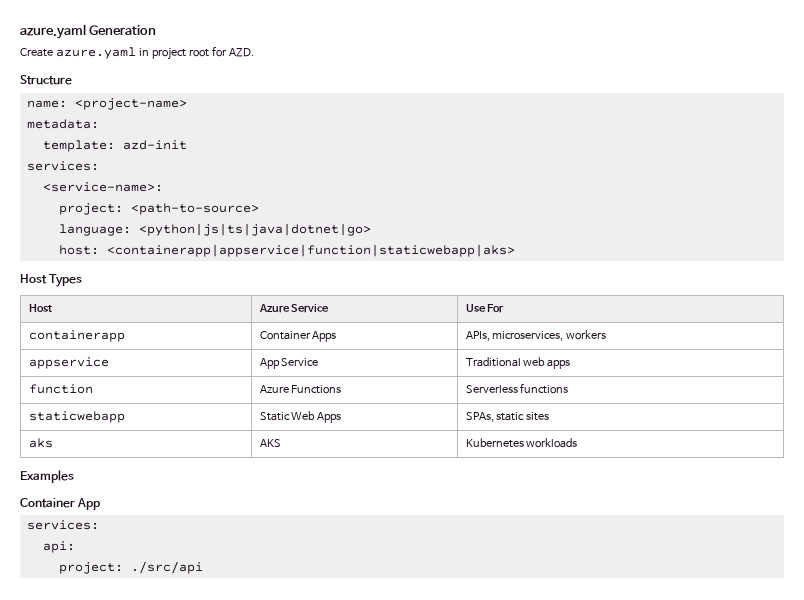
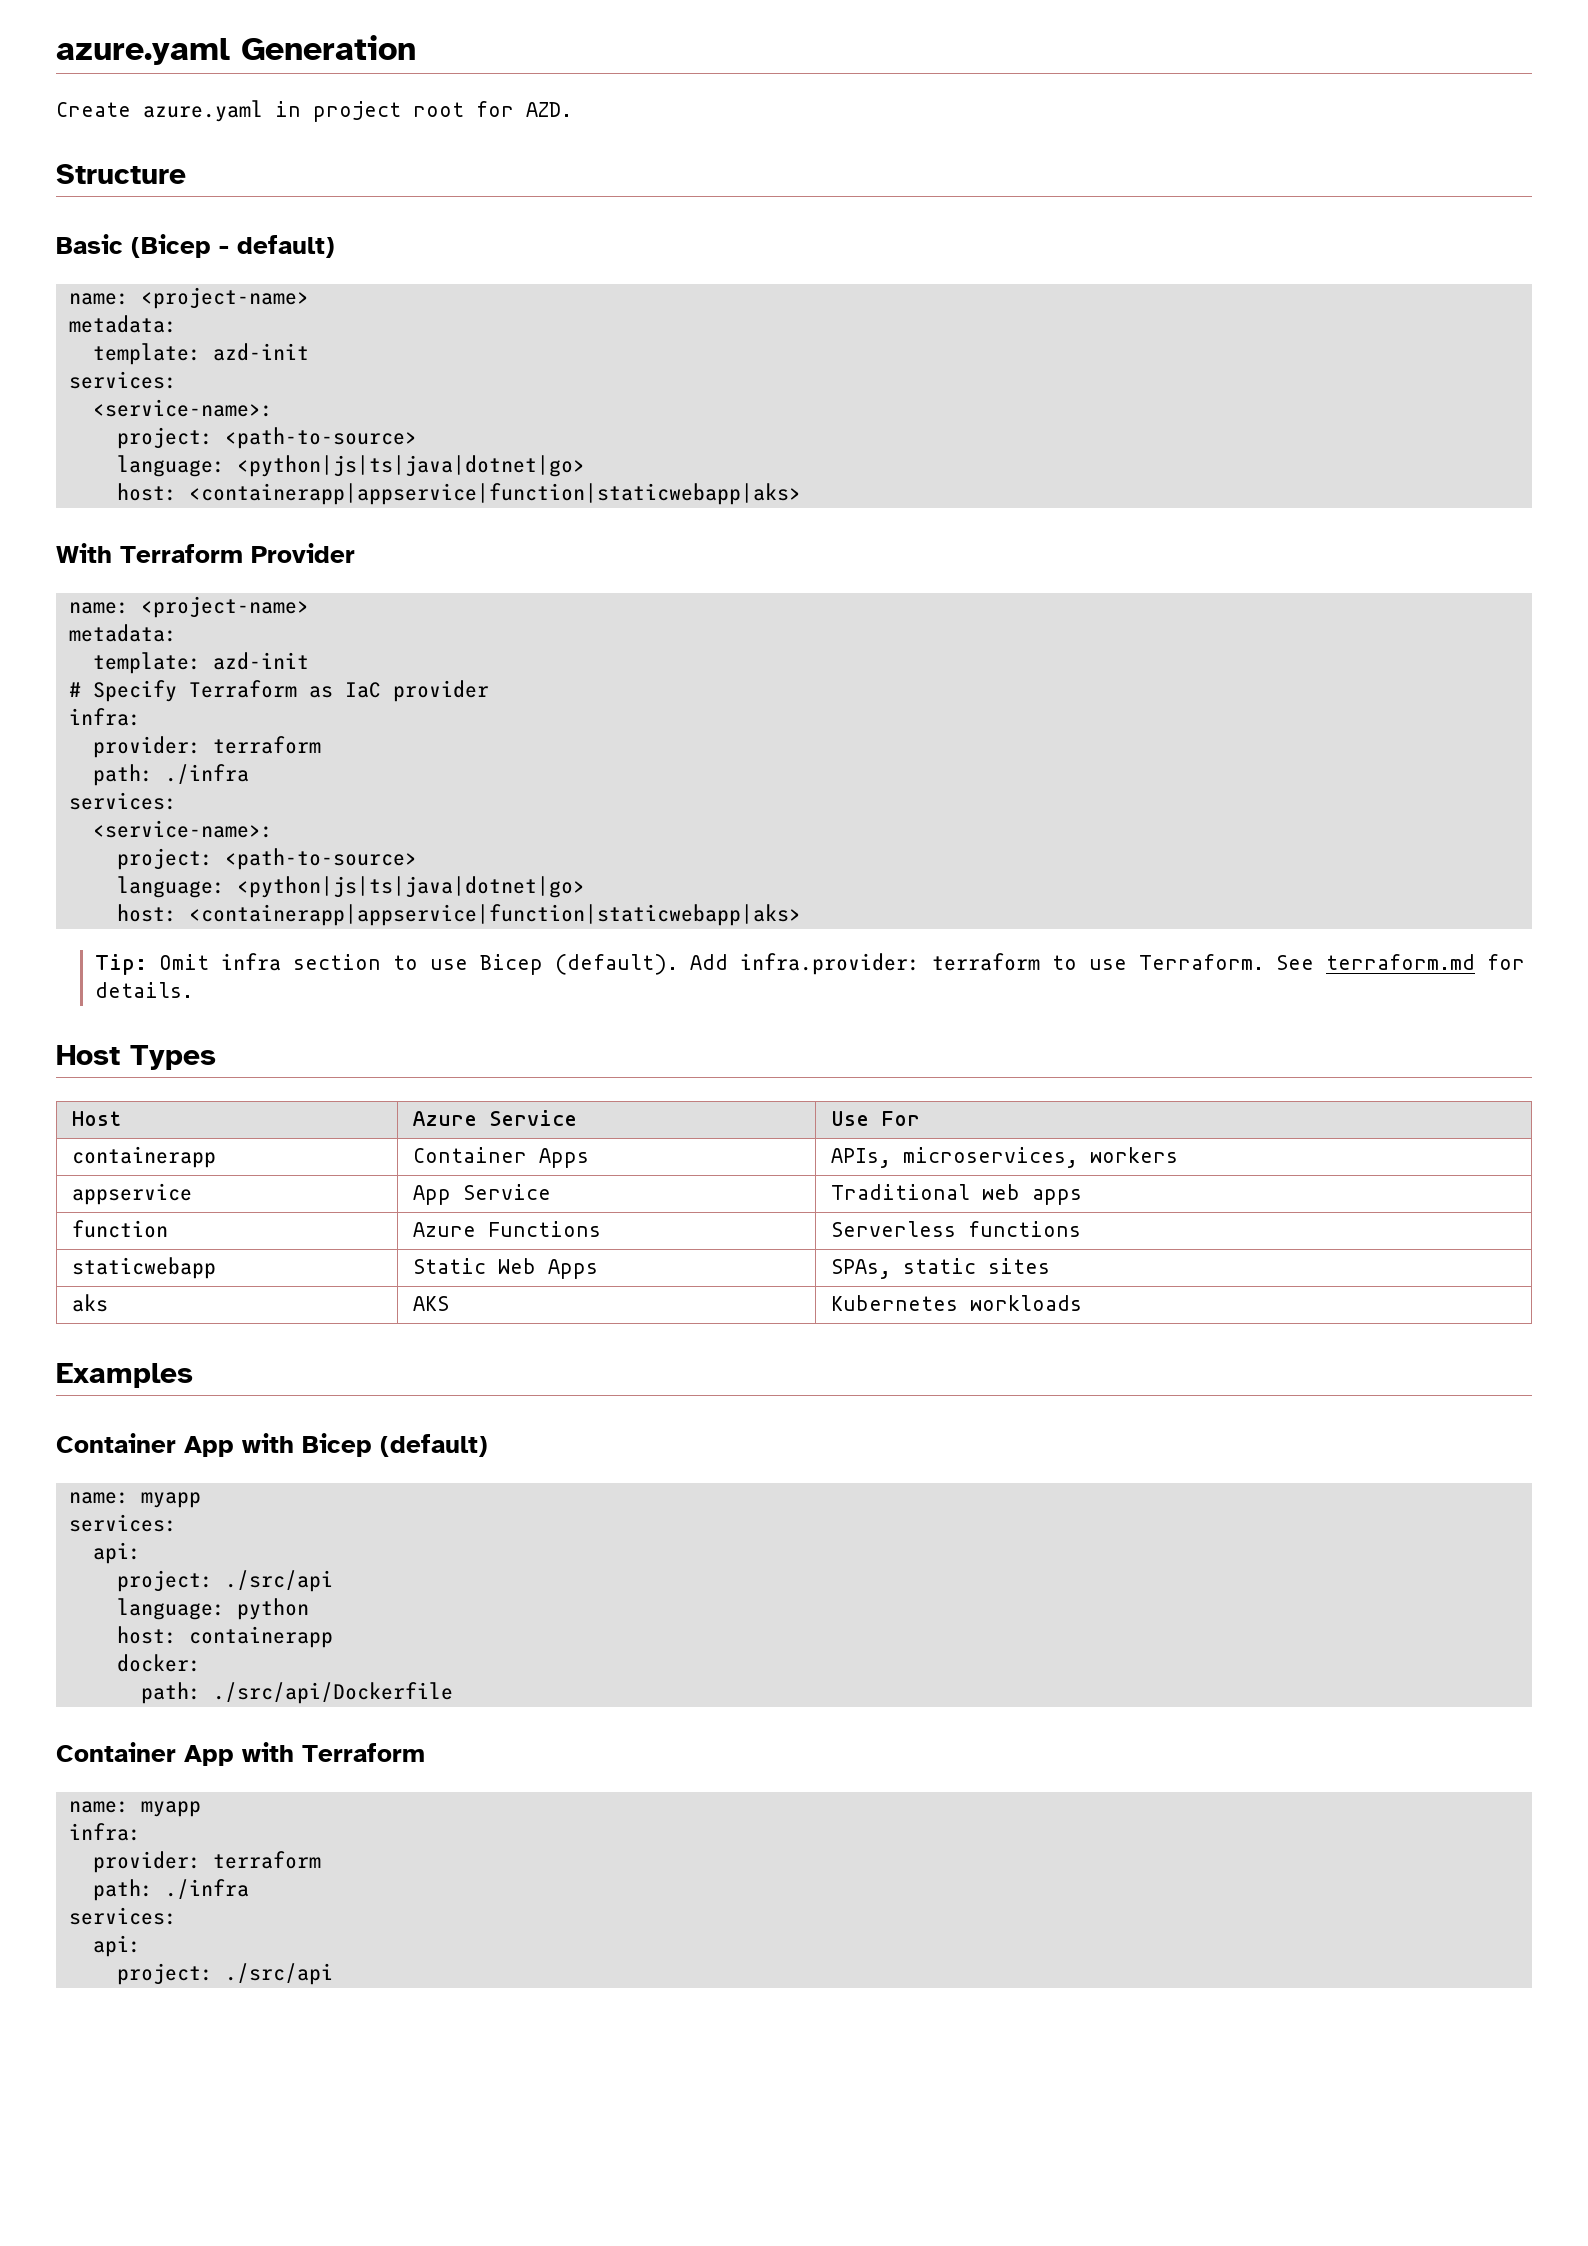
(72, 80) none -> [56,234,335,258] // Basic (Bicep - default)
(515, 250) none -> [56,543,355,563] [68,596,309,618] [68,624,177,642] [92,652,309,674] [68,680,489,702] [68,708,141,726] [92,736,321,758] [92,764,249,786] [68,792,177,810] [92,820,273,838] [116,848,417,870] [116,876,585,898] [116,904,801,926] [94,953,1525,975] [94,982,193,998] // With Terraform Provider // name: <project-name> // metadata: // template: azd-init // # Specify Terraform as IaC provider // infra: // provider: terraform // path: ./infra // services: // <service-name>: // project: <path-to-source> // language: <python|js|ts|java|dotnet|go> // host: <containerapp|appservice|function|staticwebapp|aks> // Tip: Omit infra section to use Bicep (default). Add infra.provider: terraform to use Terraform. See terraform.md for details.
[26,520,99,530] [42,541,75,553] [58,561,203,574] // services: // api: // project: ./src/api -> [242,1433,488,1457] [68,1492,201,1508] [68,1514,177,1532] [92,1542,141,1564] [116,1570,333,1592] [116,1598,309,1620] [116,1626,333,1648] [116,1654,201,1672] [140,1682,453,1704] [56,1742,425,1766] [68,1801,201,1817] [68,1823,141,1841] [92,1851,321,1873] [92,1879,249,1901] [68,1907,177,1925] [92,1935,141,1957] [116,1963,333,1985] with Bicep (default) // name: myapp // services: // api: // project: ./src/api // language: python // host: containerapp // docker: // path: ./src/api/Dockerfile // Container App with Terraform // name: myapp // infra: // provider: terraform // path: ./infra // services: // api: // project: ./src/api

